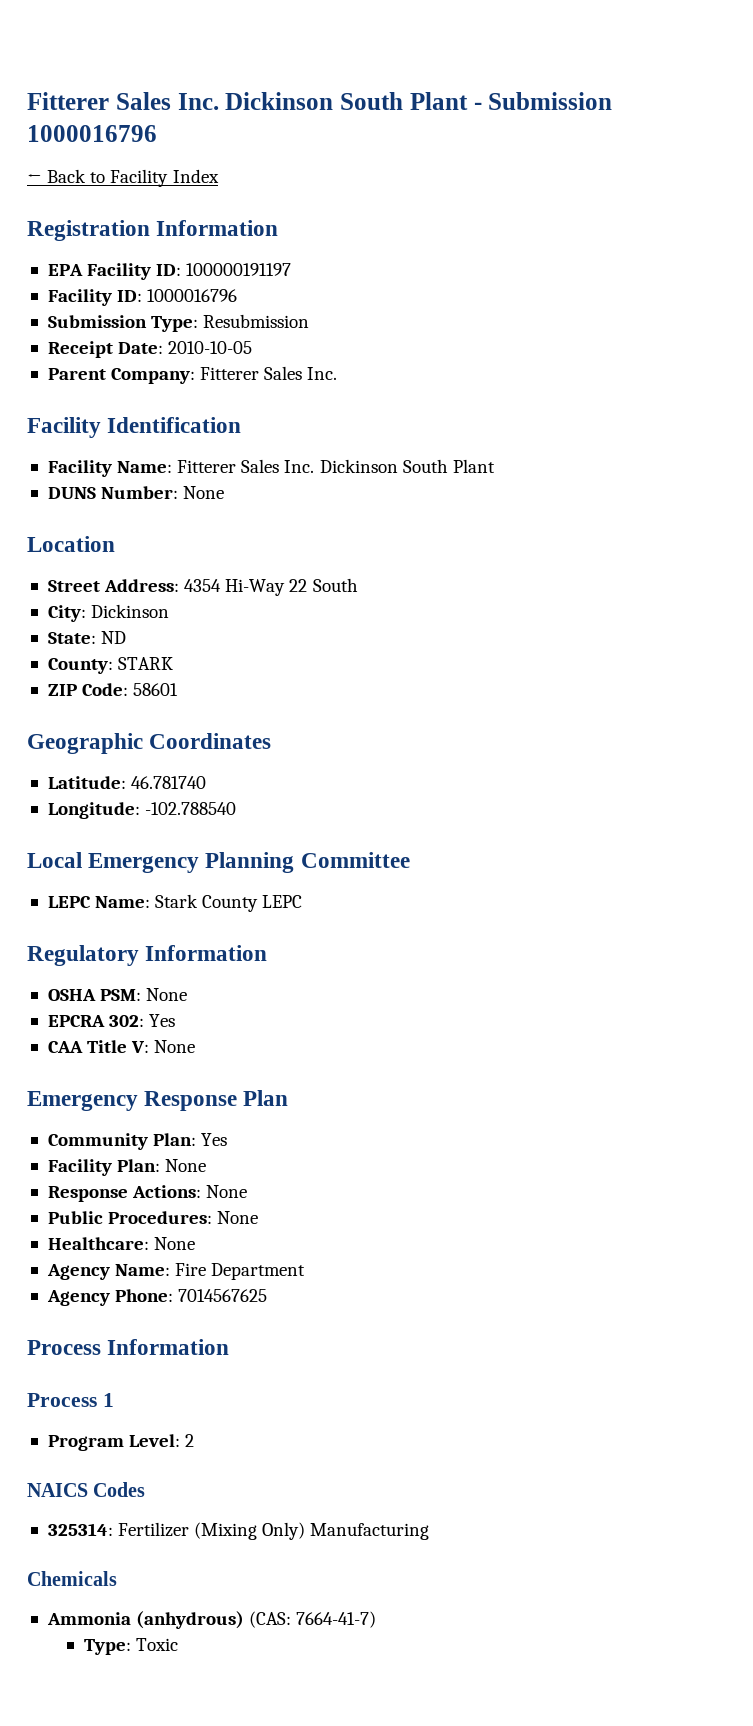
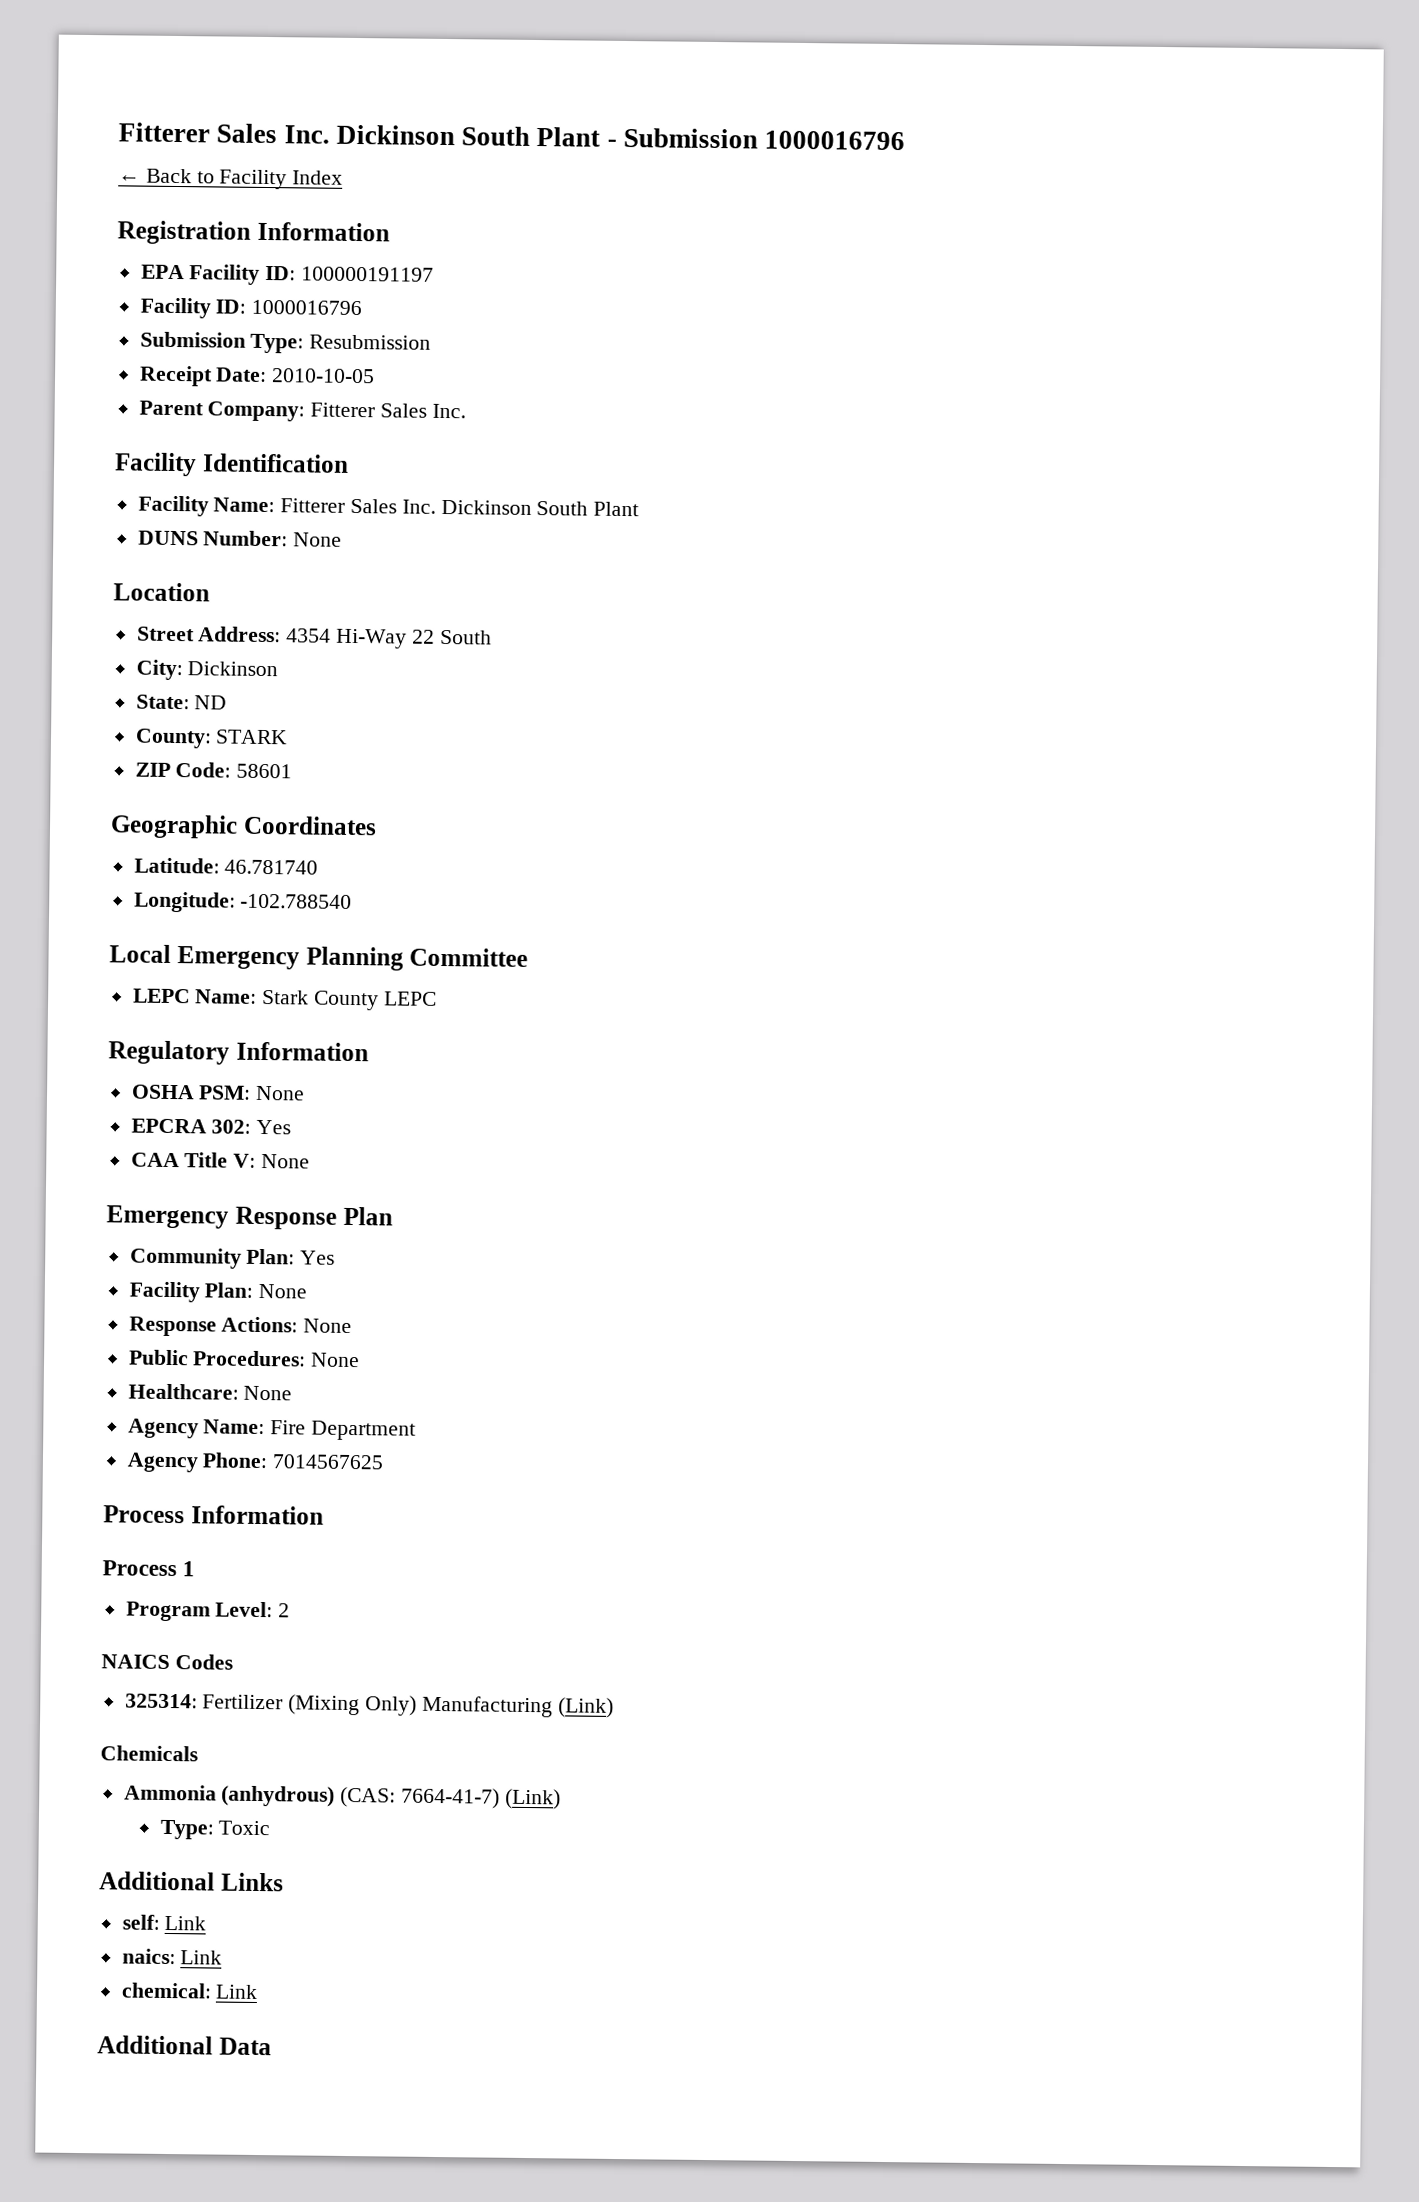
(430, 1531) none -> [557,1697,614,1718] (Link)
(377, 1619) none -> [504,1788,561,1810] (Link)
(179, 1644) none -> [99,1871,284,1892] [121,1914,207,1931] [121,1948,223,1965] [120,1982,259,2000] [97,2035,272,2056] // Additional Links // self: Link // naics: Link // chemical: Link // Additional Data

